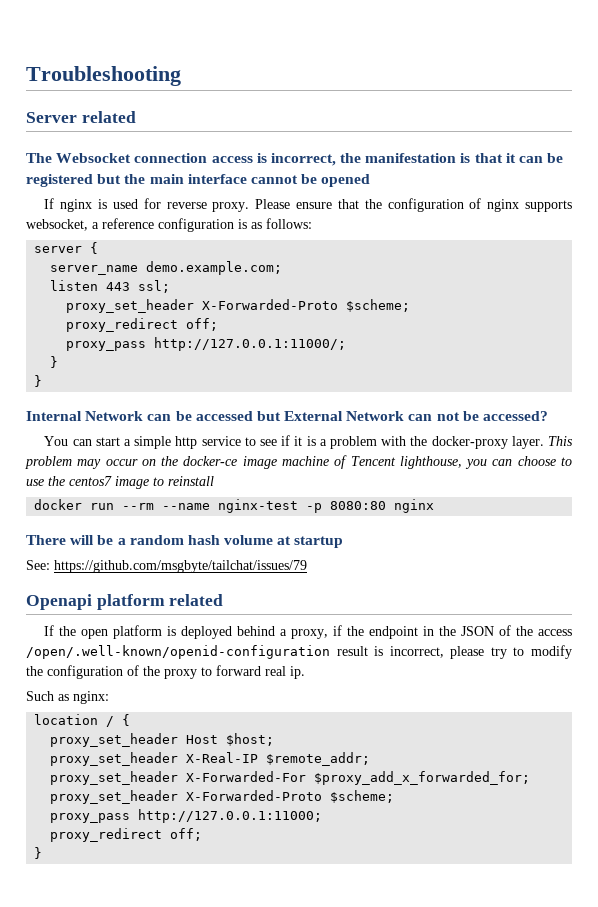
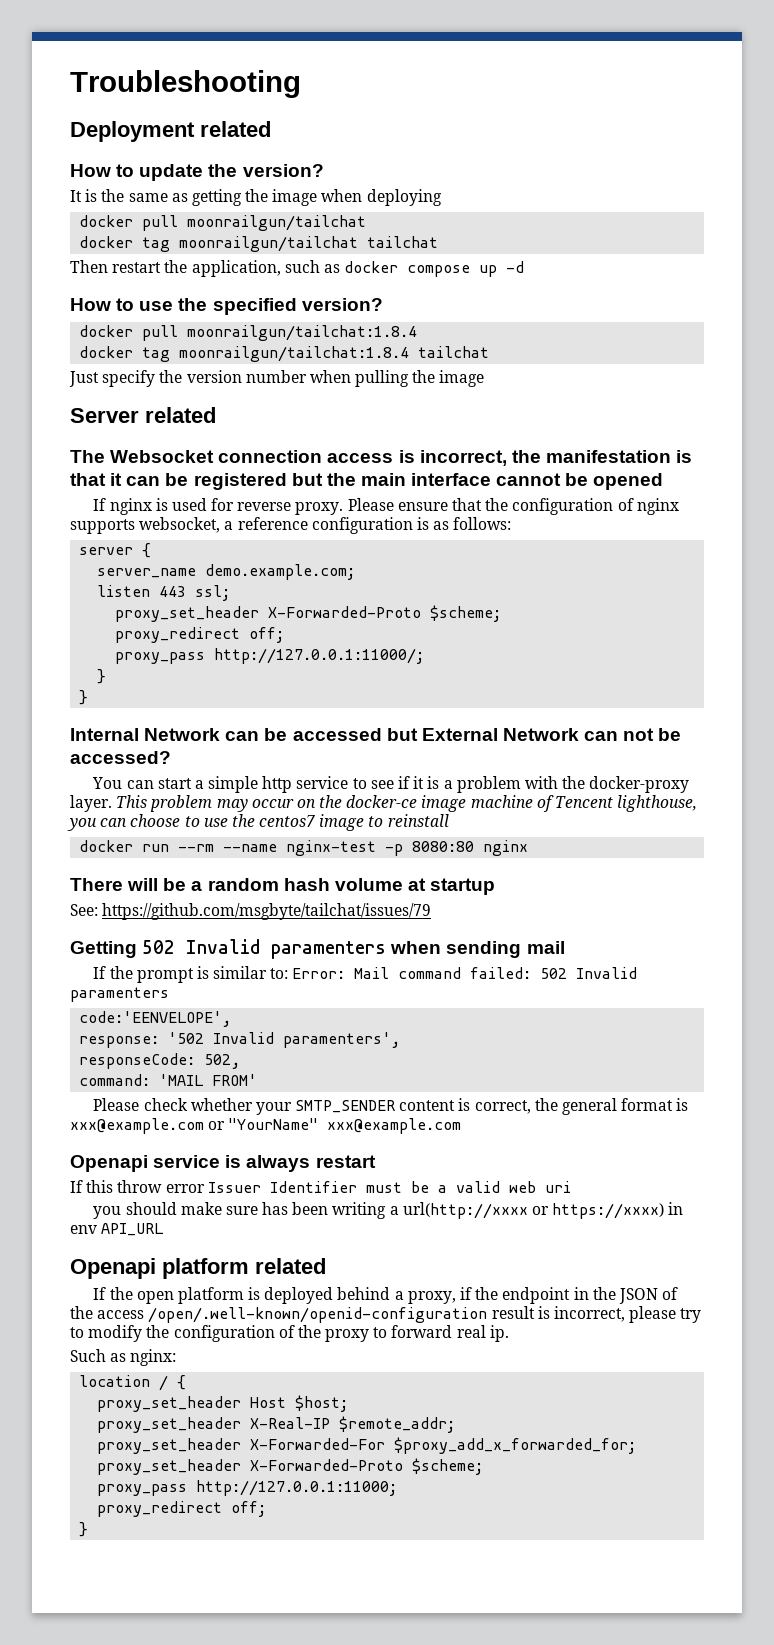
(181, 76) none -> [70,121,271,142] [70,164,324,181] [70,189,442,206] [79,215,367,231] [79,236,439,252] [70,260,525,277] [70,298,383,315] [79,325,418,341] [79,346,490,362] [69,370,485,387] // Deployment related // How to update the version? // It is the same as getting the image when deploying // docker pull moonrailgun/tailchat // docker tag moonrailgun/tailchat tailchat // Then restart the application, such as docker compose up -d // How to use the specified version? // docker pull moonrailgun/tailchat:1.8.4 // docker tag moonrailgun/tailchat:1.8.4 tailchat // Just specify the version number when pulling the image
(307, 566) none -> [70,939,565,959] [93,966,638,983] [70,987,169,1002] [79,1011,232,1027] [79,1032,401,1048] [79,1053,241,1069] [79,1074,258,1086] [93,1098,689,1115] [70,1118,462,1134] [70,1155,376,1172] [70,1180,571,1193] [93,1202,684,1219] [70,1223,165,1236] // Getting 502 Invalid paramenters when sending mail // If the prompt is similar to: Error: Mail command failed: 502 Invalid paramenters // code:'EENVELOPE', // response: '502 Invalid paramenters', // responseCode: 502, // command: 'MAIL FROM' // Please check whether your SMTP_SENDER content is correct, the general format is xxx@example.com or "YourName" xxx@example.com // Openapi service is always restart // If this throw error Issuer Identifier must be a valid web uri // you should make sure has been writing a url(http://xxxx or https://xxxx) in env API_URL

